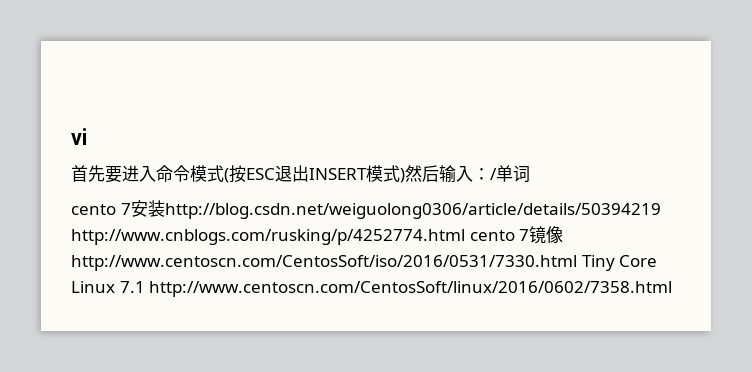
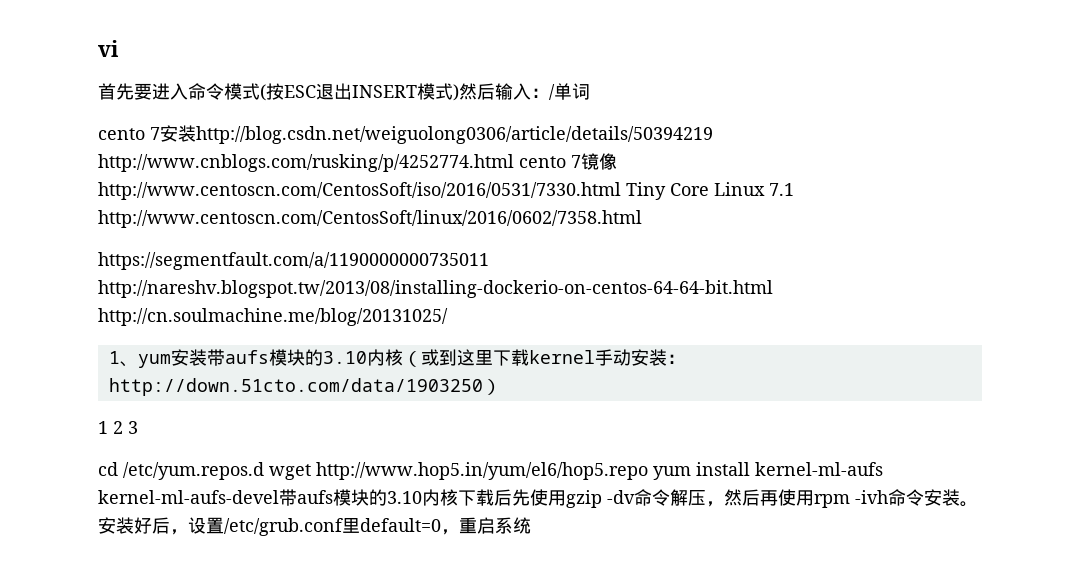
(673, 289) none -> [98,252,489,270] [98,280,773,298] [98,308,448,326] [108,349,685,368] [108,378,501,396] [98,421,138,434] [98,462,883,480] [98,489,978,508] [98,517,531,536] // https://segmentfault.com/a/1190000000735011 http://nareshv.blogspot.tw/2013/08/installing-dockerio-on-centos-64-64-bit.html http://cn.soulmachine.me/blog/20131025/ // 1、yum安装带aufs模块的3.10内核（或到这里下载kernel手动安装：http://down.51cto.com/data/1903250） // 1 2 3 // cd /etc/yum.repos.d wget http://www.hop5.in/yum/el6/hop5.repo yum install kernel-ml-aufs kernel-ml-aufs-devel带aufs模块的3.10内核下载后先使用gzip -dv命令解压，然后再使用rpm -ivh命令安装。安装好后，设置/etc/grub.conf里default=0，重启系统

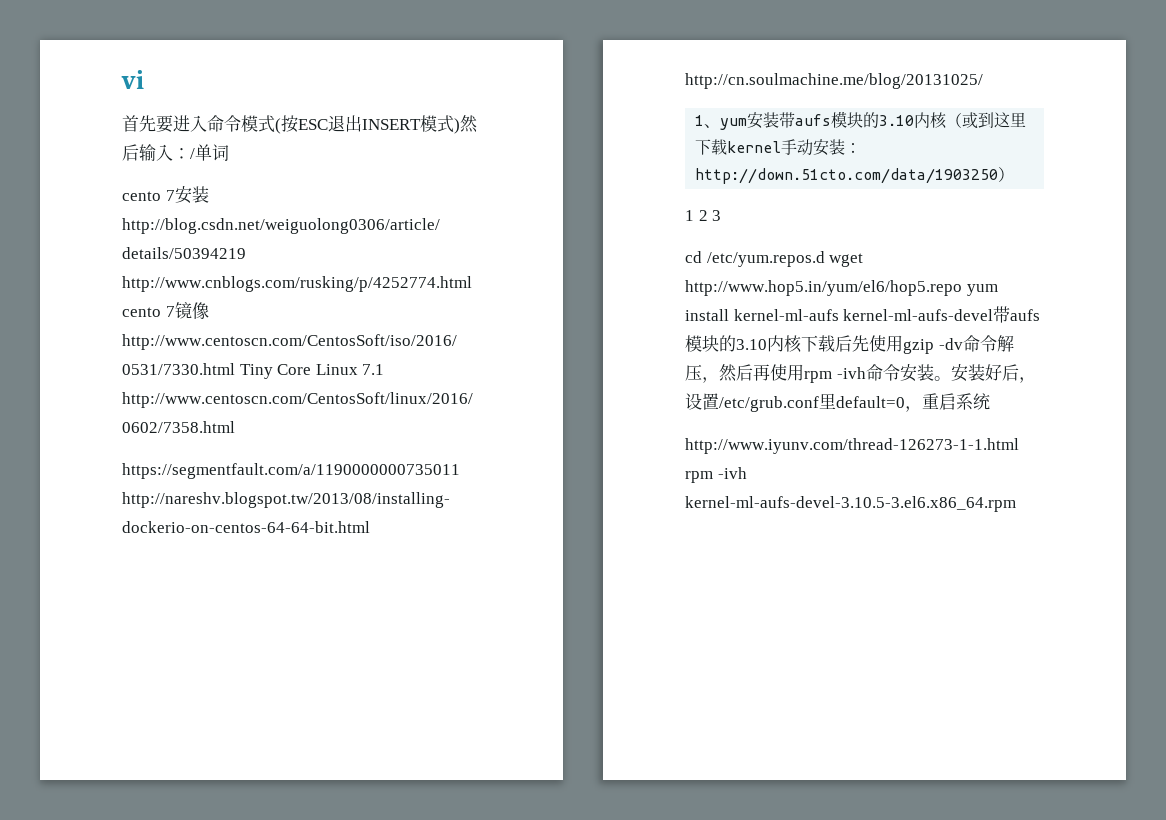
(531, 525) none -> [685,438,1019,454] [685,467,747,483] [685,496,1016,512] // http://www.iyunv.com/thread-126273-1-1.html rpm -ivh kernel-ml-aufs-devel-3.10.5-3.el6.x86_64.rpm

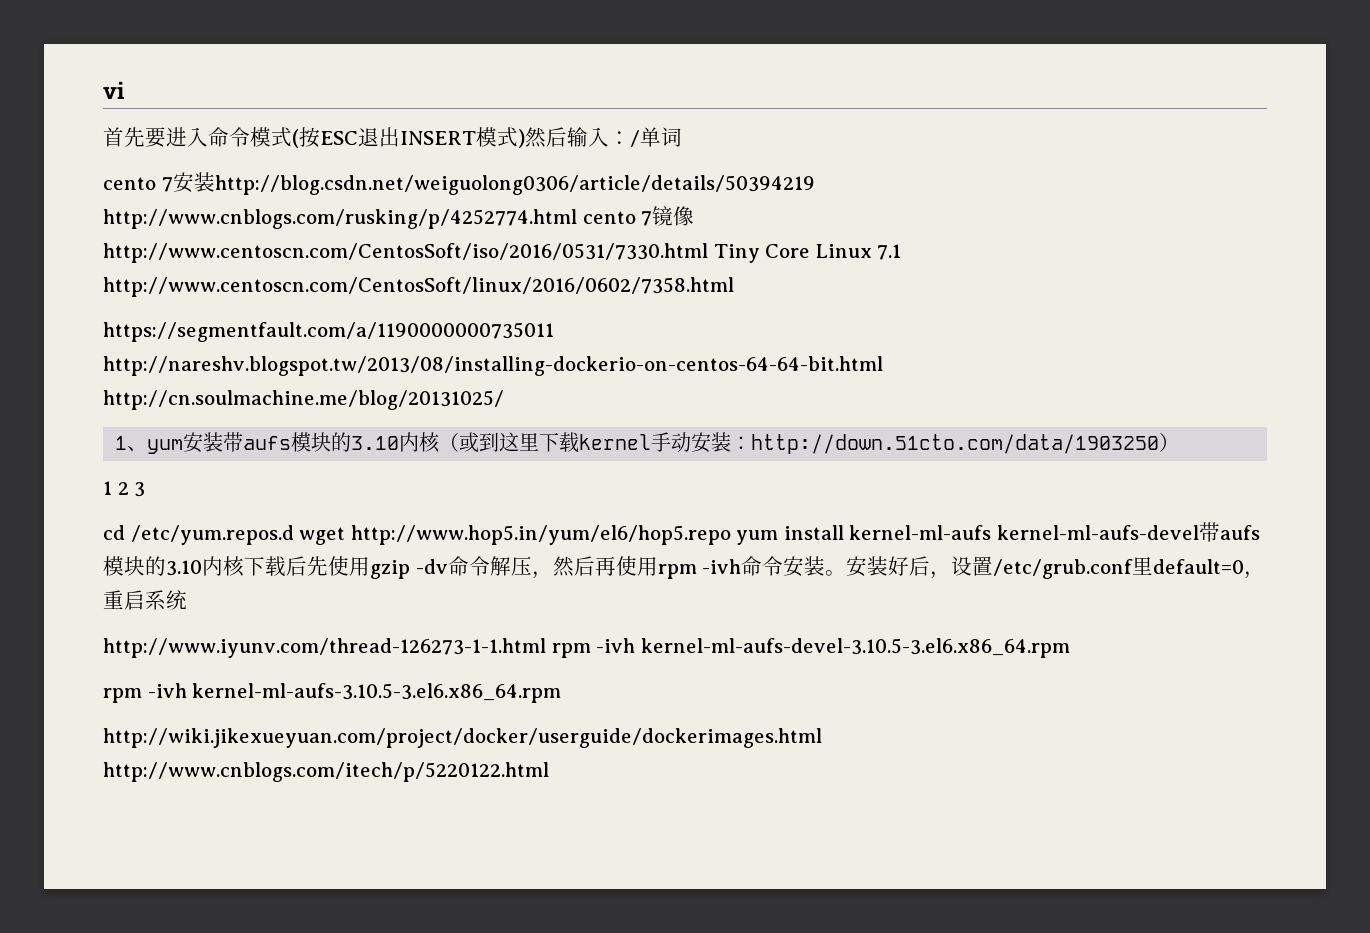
(1016, 504) none -> [103,683,562,703] [103,728,822,748] [103,762,549,782] // rpm -ivh kernel-ml-aufs-3.10.5-3.el6.x86_64.rpm // http://wiki.jikexueyuan.com/project/docker/userguide/dockerimages.html http://www.cnblogs.com/itech/p/5220122.html

